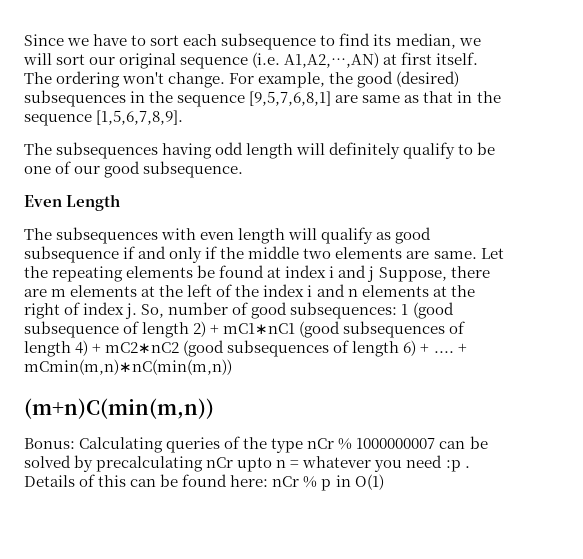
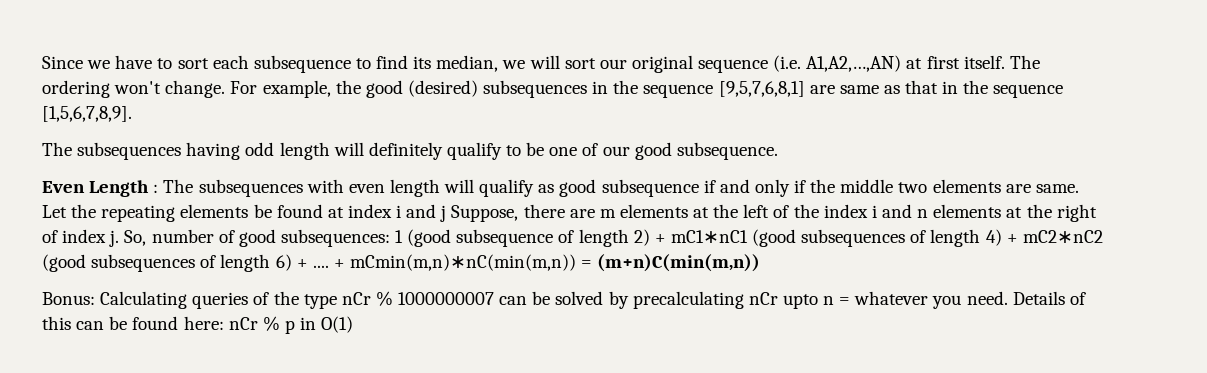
(121, 202) // -> [153,184,159,193] :
(232, 367) // -> [581,260,593,268] =
[406,455,470,472] need :p . -> [966,291,1008,305] need.

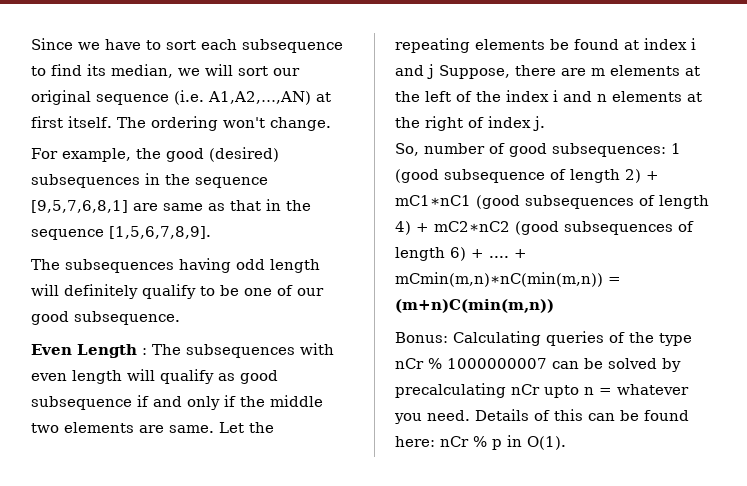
(226, 89) none -> (331, 124) //
(120, 238) none -> (545, 123) //
[321,316,354,333] O(1) -> [527,436,566,450] O(1).

